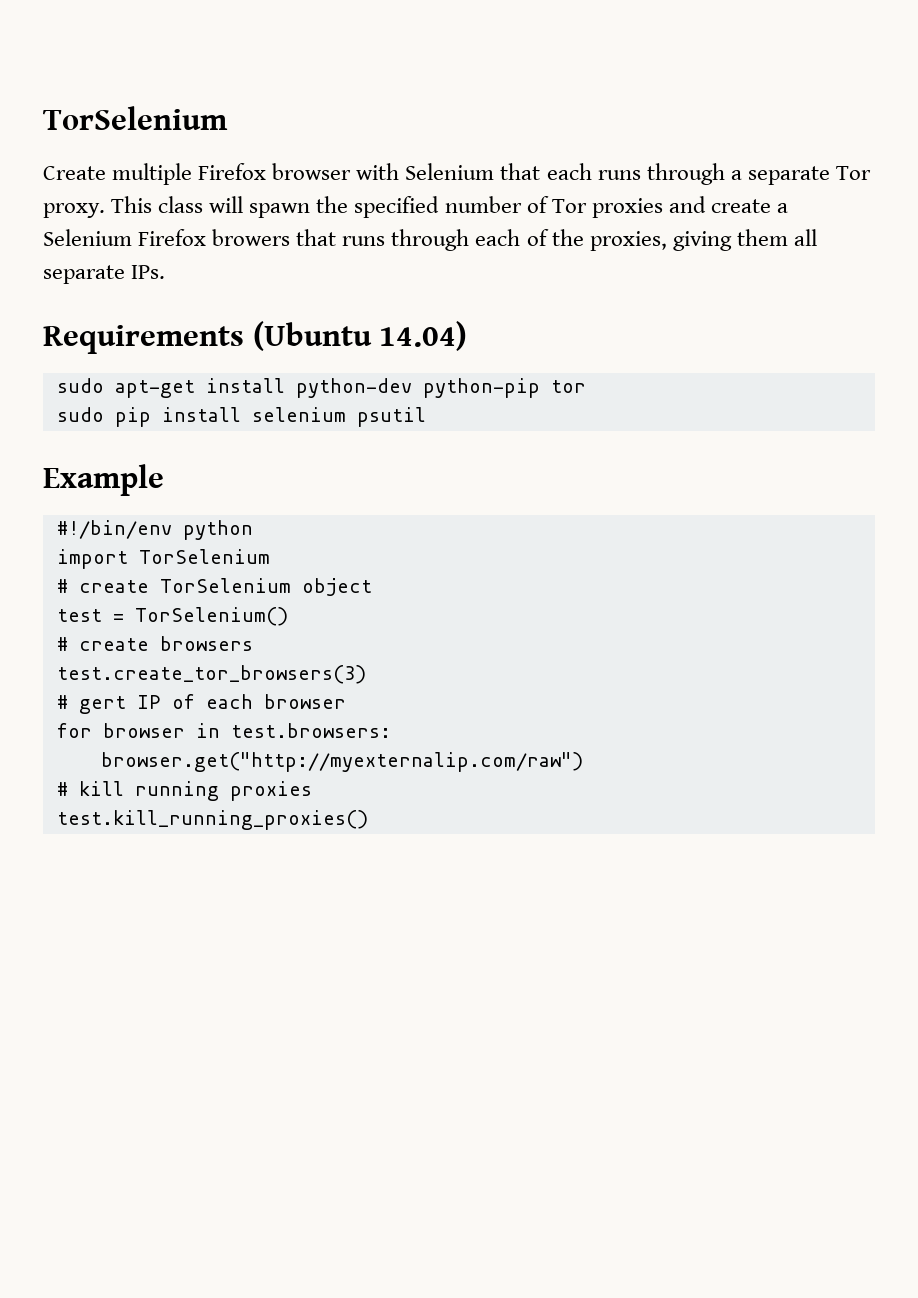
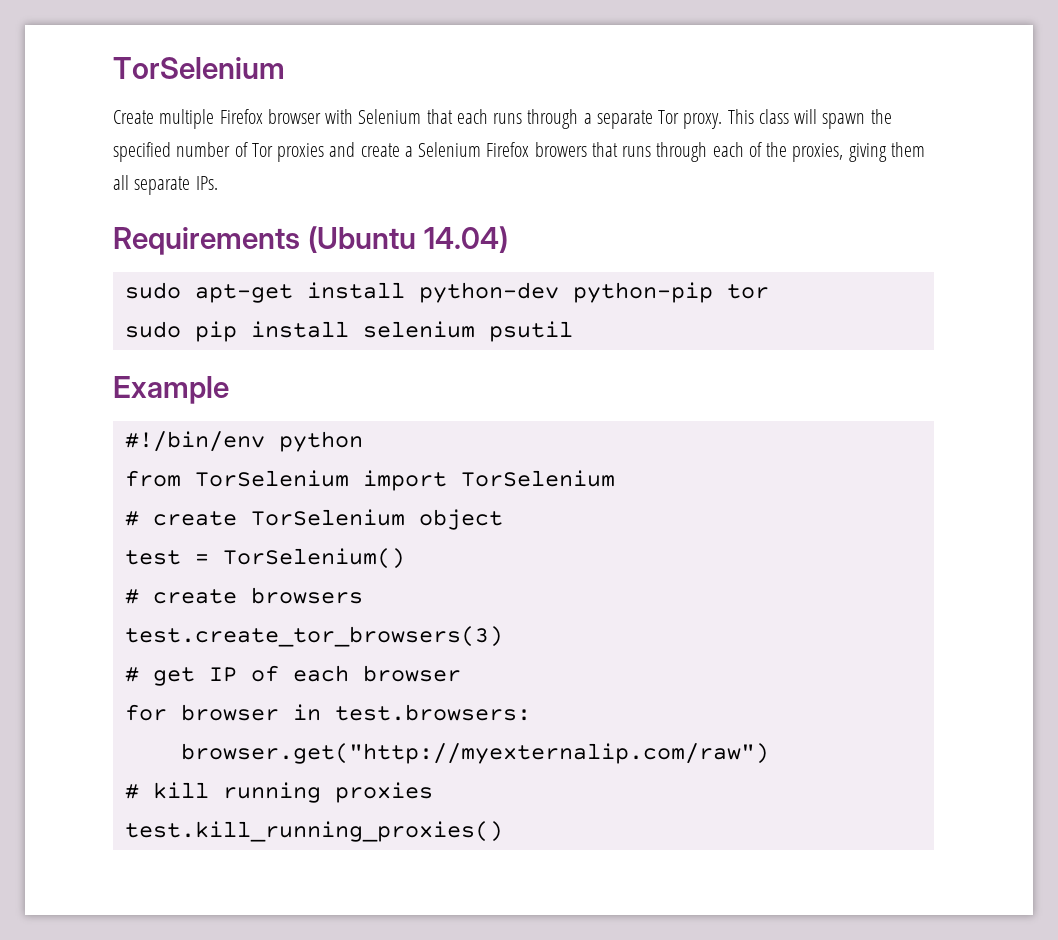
(253, 530) none -> [124,470,349,487] from TorSelenium
[78,696,126,714] gert -> [152,667,195,686] get

